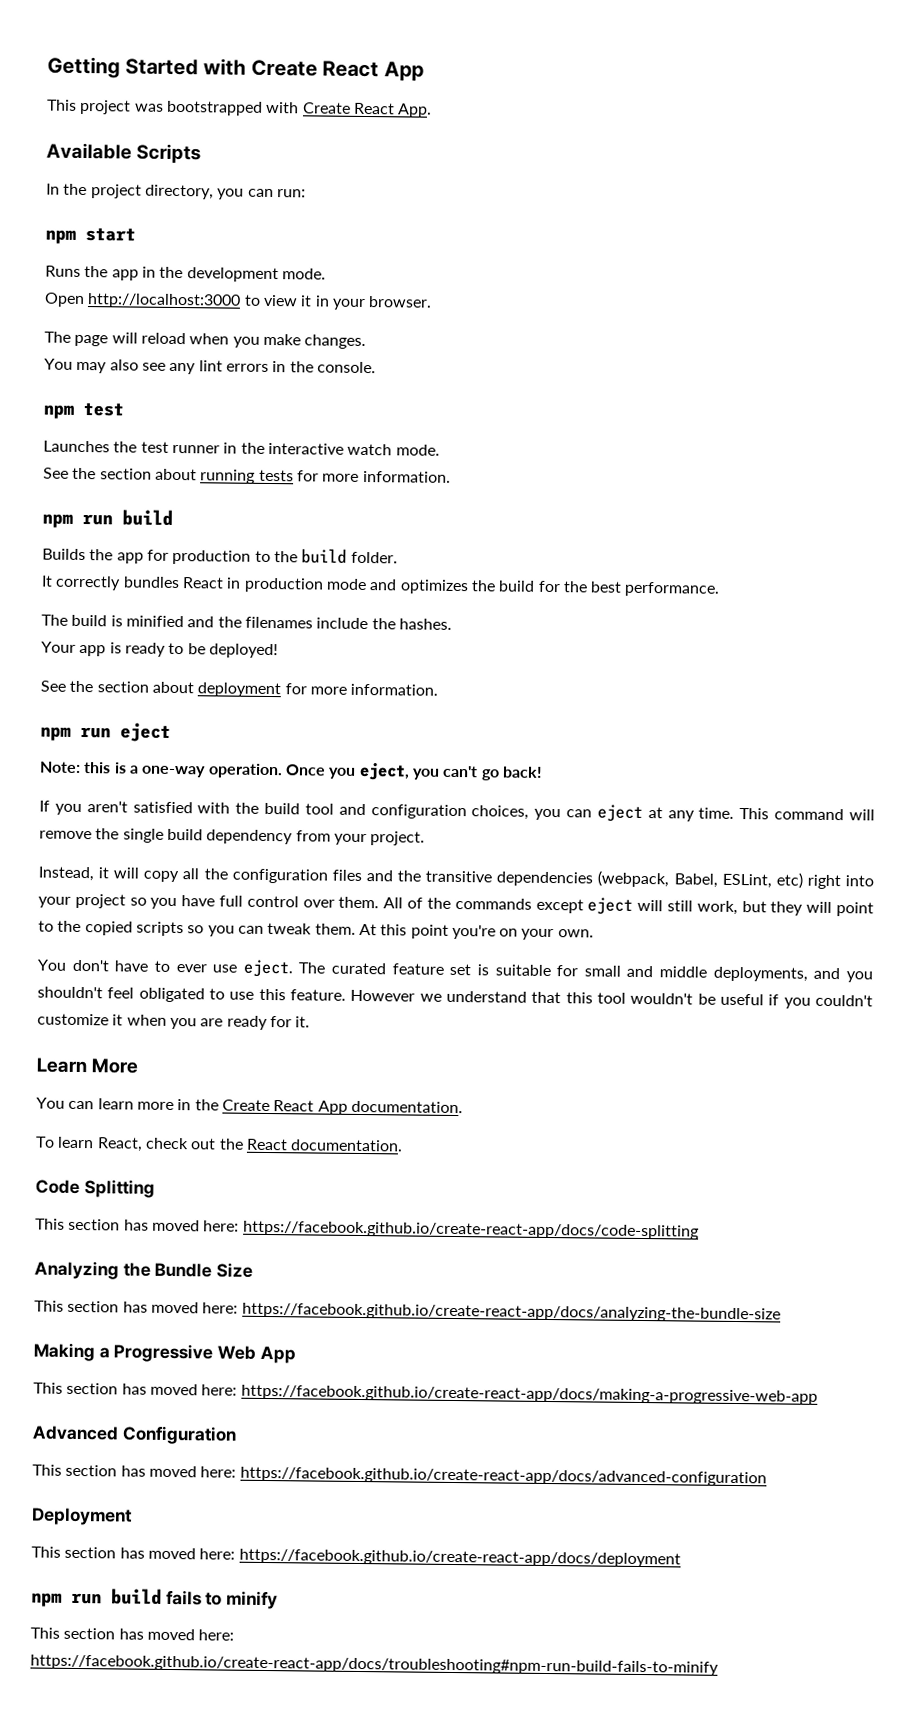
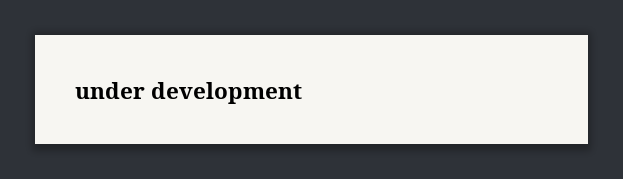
[47,56,424,82] [47,99,433,118] [46,142,202,164] [46,183,306,200] [45,228,136,244] [45,265,326,283] [44,292,433,310] [44,331,367,350] [44,358,376,375] [43,403,124,419] [43,440,440,456] [43,467,451,484] [42,509,173,528] [42,548,398,565] [41,575,721,597] [41,614,452,630] [41,641,278,659] [40,680,439,698] [40,722,171,742] [39,761,543,781] [39,800,876,822] [39,828,426,846] [38,866,875,890] [38,893,875,917] [38,920,594,941] [37,959,874,983] [37,986,874,1009] [37,1013,311,1030] [36,1057,139,1074] [36,1097,463,1115] [35,1136,404,1152] [35,1179,155,1198] [35,1218,699,1240] [34,1260,254,1280] [34,1300,781,1323] [33,1342,296,1364] [33,1382,818,1405] [32,1425,237,1445] [32,1464,767,1487] [31,1507,133,1526] [31,1546,681,1568] [31,1588,279,1610] [30,1627,235,1641] [30,1654,719,1676] Getting Started with Create React App // This project was bootstrapped with Create React App. // Available Scripts // In the project directory, you can run: // npm start // Runs the app in the development mode. // Open http://localhost:3000 to view it in your browser. // The page will reload when you make changes. // You may also see any lint errors in the console. // npm test // Launches the test runner in the interactive watch mode. // See the section about running tests for more information. // npm run build // Builds the app for production to the build folder. // It correctly bundles React in production mode and optimizes the build for the best performance. // The build is minified and the filenames include the hashes. // Your app is ready to be deployed! // See the section about deployment for more information. // npm run eject // Note: this is a one-way operation. Once you eject, you can't go back! // If you aren't satisfied with the build tool and configuration choices, you can eject at any time. This command will remove the single build dependency from your project. // Instead, it will copy all the configuration files and the transitive dependencies (webpack, Babel, ESLint, etc) right into your project so you have full control over them. All of the commands except eject will still work, but they will point to the copied scripts so you can tweak them. At this point you're on your own. // You don't have to ever use eject. The curated feature set is suitable for small and middle deployments, and you shouldn't feel obligated to use this feature. However we understand that this tool wouldn't be useful if you couldn't customize it when you are ready for it. // Learn More // You can learn more in the Create React App documentation. // To learn React, check out the React documentation. // Code Splitting // This section has moved here: https://facebook.github.io/create-react-app/docs/code-splitting // Analyzing the Bundle Size // This section has moved here: https://facebook.github.io/create-react-app/docs/analyzing-the-bundle-size // Making a Progressive Web App // This section has moved here: https://facebook.github.io/create-react-app/docs/making-a-progressive-web-app // Advanced Configuration // This section has moved here: https://facebook.github.io/create-react-app/docs/advanced-configuration // Deployment // This section has moved here: https://facebook.github.io/create-react-app/docs/deployment // npm run build fails to minify // This section has moved here: https://facebook.github.io/create-react-app/docs/troubleshooting#npm-run-build-fails-to-minify -> [75,82,303,104] under development

